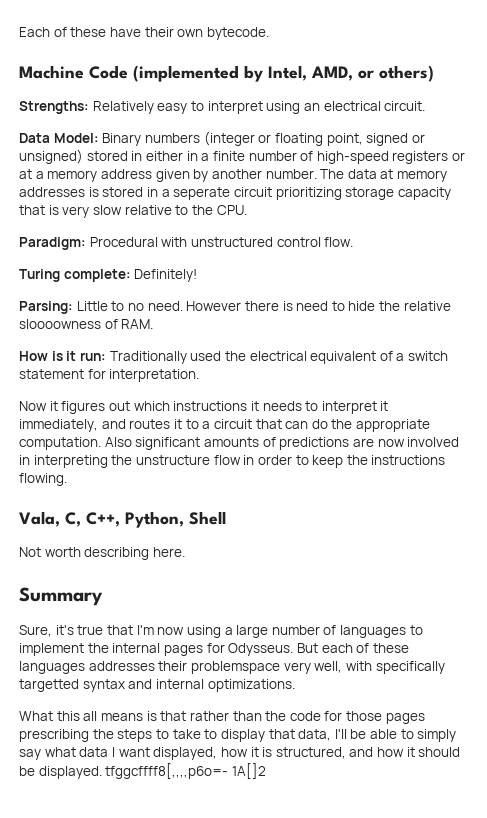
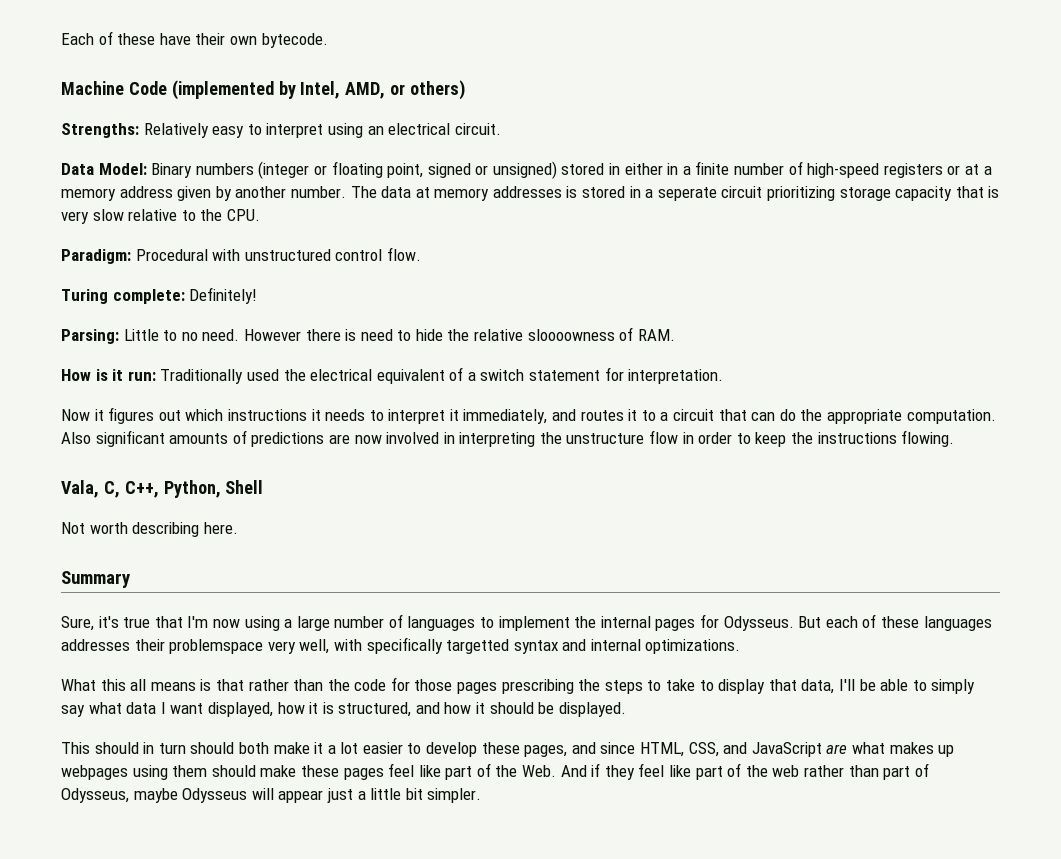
[105,763,266,779] tfggcffff8[,,,,p6o=- 1A[]2 -> [61,742,955,757] [61,763,929,780] [61,788,482,803] // This should in turn should both make it a lot easier to develop these pages, and since HTML, CSS, and JavaScript are what makes up webpages using them should make these pages feel like part of the Web. And if they feel like part of the web rather than part of Odysseus, maybe Odysseus will appear just a little bit simpler.

